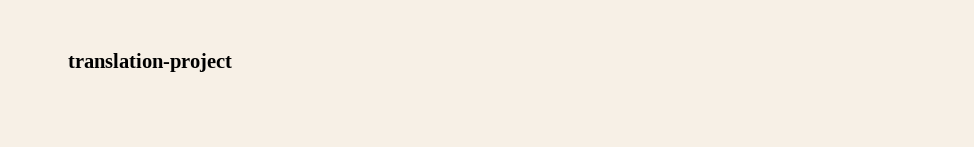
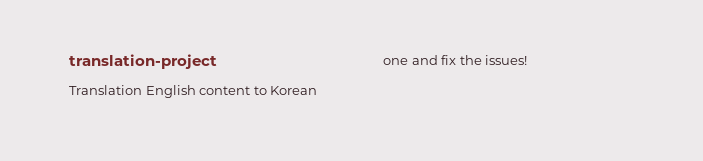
(232, 62) none -> [69,85,318,98] [383,55,528,65] // Translation English content to Korean one and fix the issues!

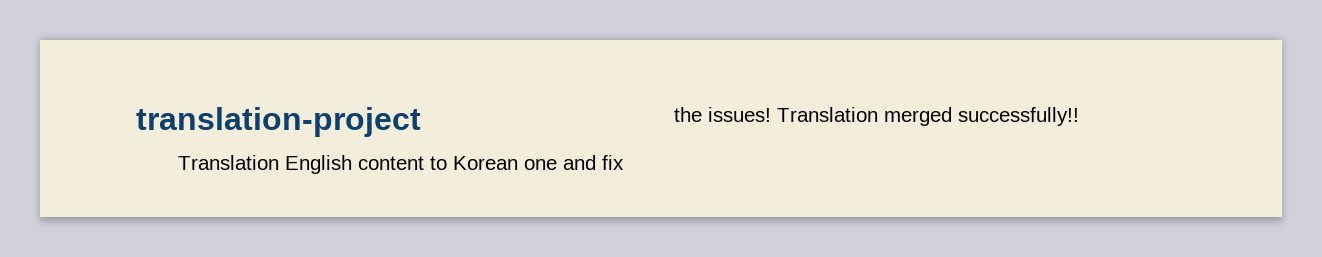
(528, 60) none -> [777,107,1079,126] Translation merged successfully!!

